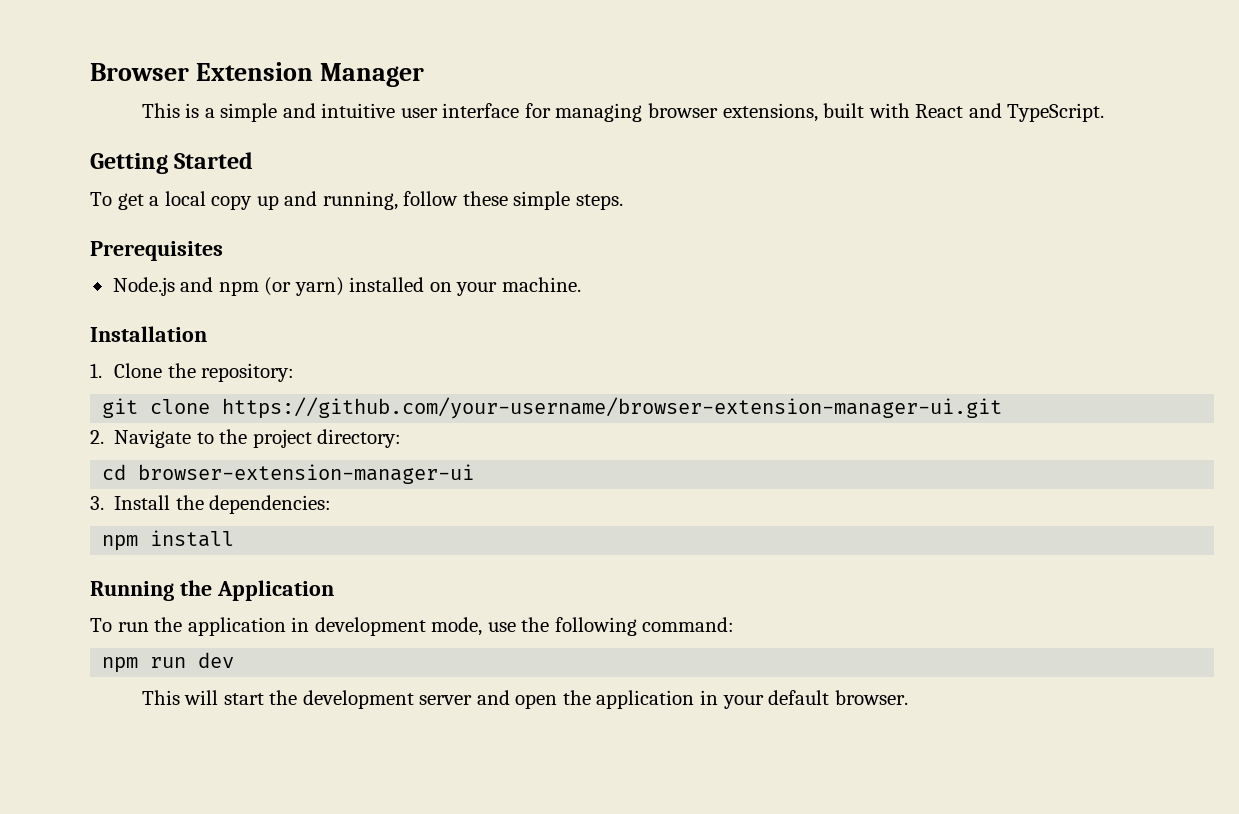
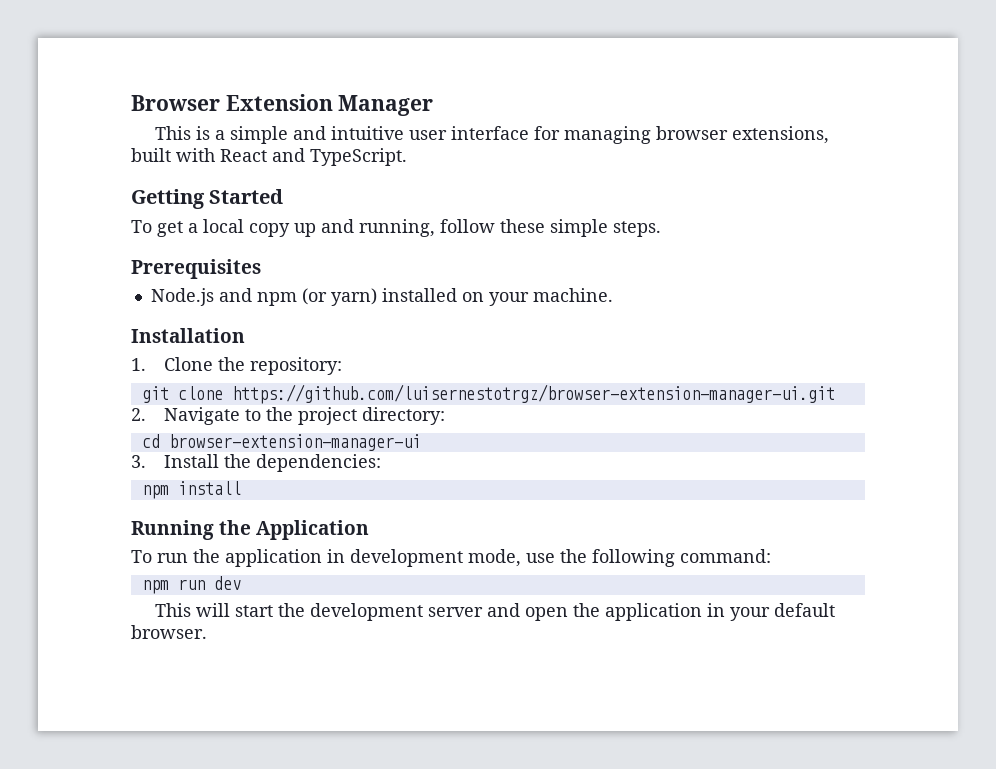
[222,397,1003,419] https://github.com/your-username/browser-extension-manager-ui.git -> [231,384,835,404] https://github.com/luisernestotrgz/browser-extension-manager-ui.git

